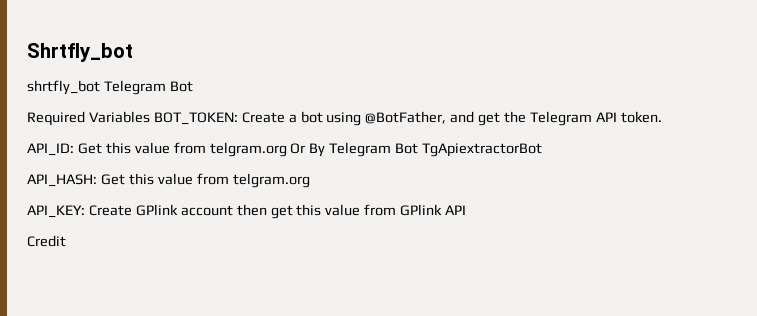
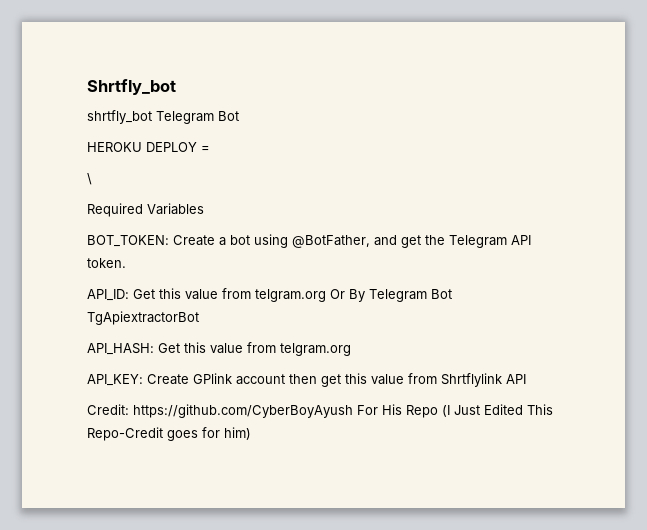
(193, 86) none -> [87,142,210,152] [87,173,92,185] // HEROKU DEPLOY = // \
(150, 117) none -> (204, 209) //
[400,204,443,216] GPlink -> [441,373,502,387] Shrtflylink
[27,235,66,247] Credit -> [87,404,553,418] [87,427,251,441] Credit: https://github.com/CyberBoyAyush For His Repo (I Just Edited This Repo-Credit goes for him)

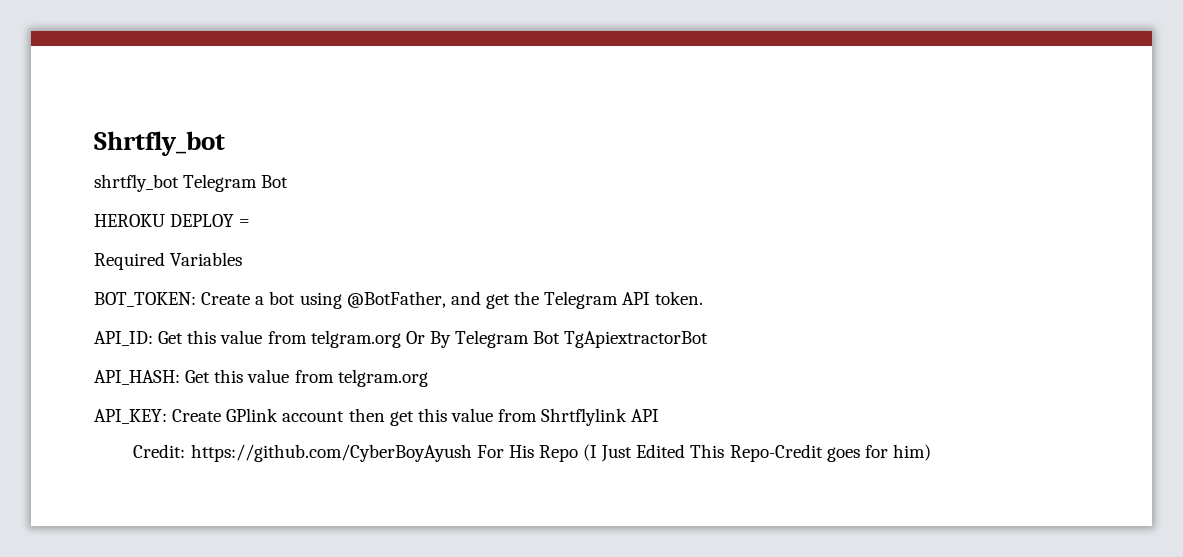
[87,173,92,185] // \ -> (251, 223) none

